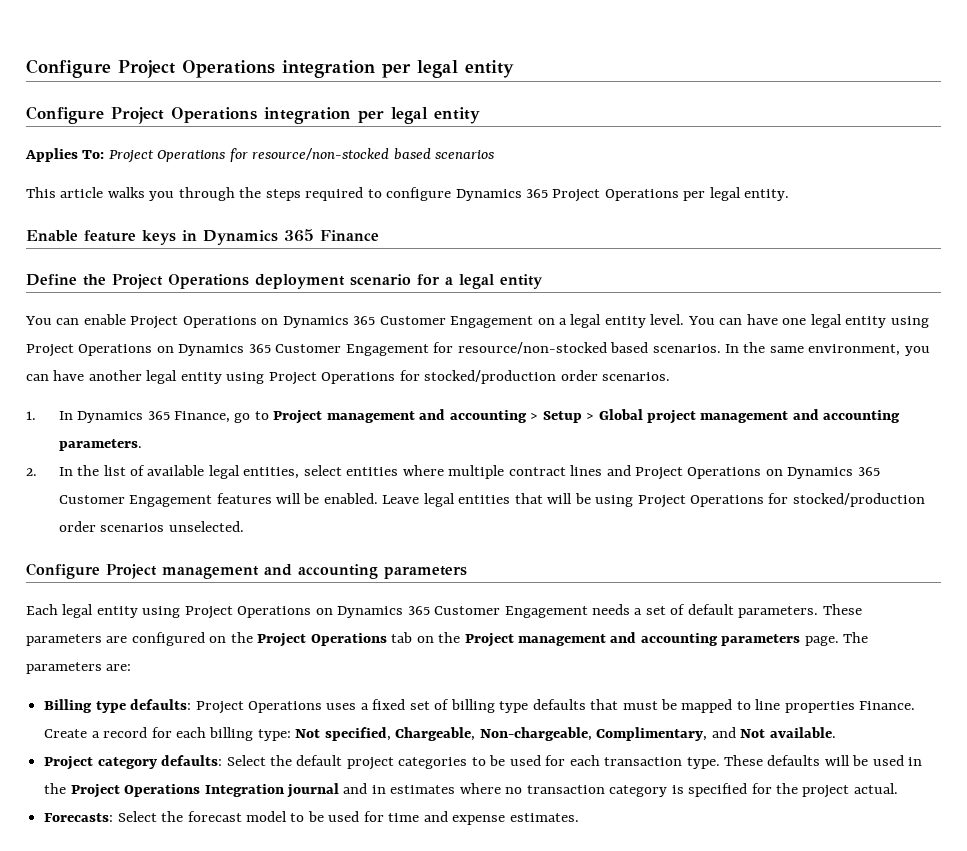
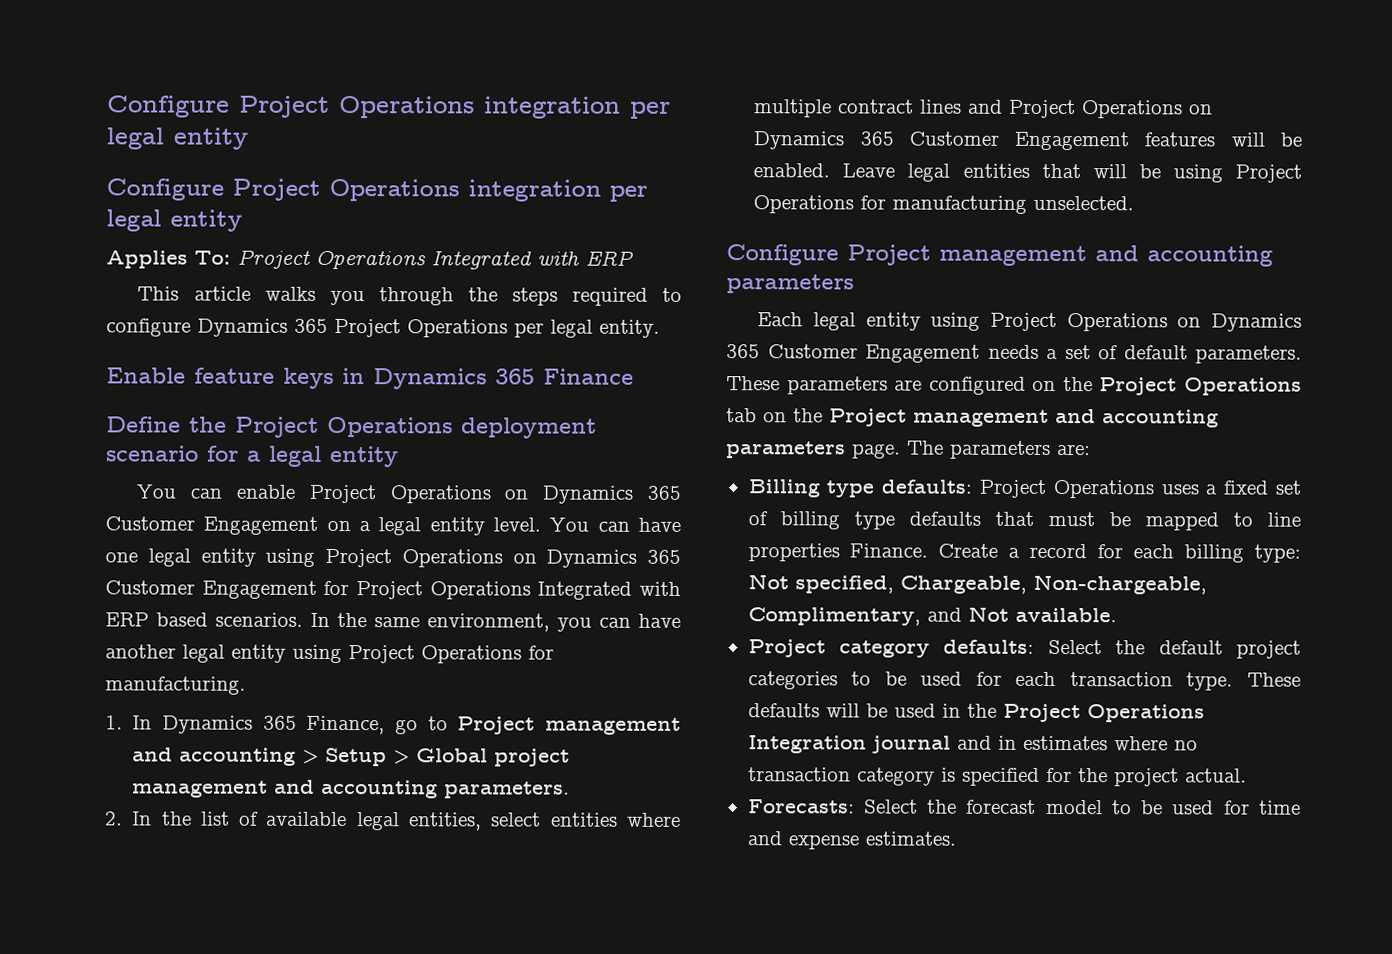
[229,148,495,162] for resource/non-stocked based scenarios -> [431,250,634,270] Integrated with ERP
[457,342,607,354] resource/non-stocked -> [356,581,681,600] [105,612,149,627] Project Operations Integrated with ERP
[424,370,671,384] stocked/production order scenarios. -> [105,676,246,695] manufacturing.
[792,493,925,507] [58,521,165,532] stocked/production order scenarios -> [892,195,1028,214] manufacturing

